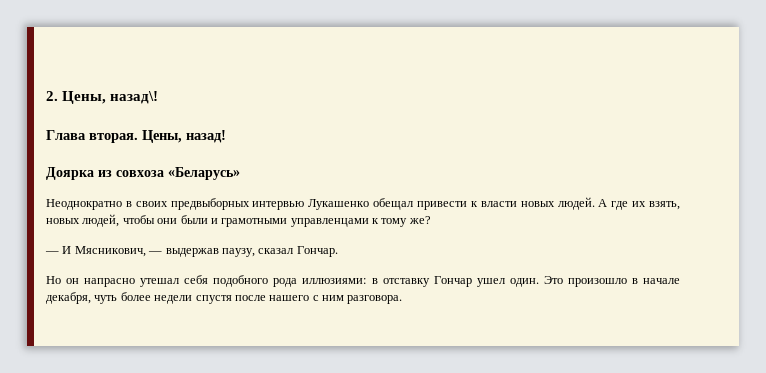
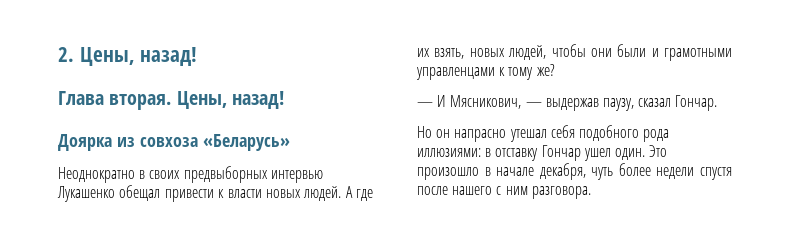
[110,91,159,104] назад\! -> [140,47,198,66] назад!

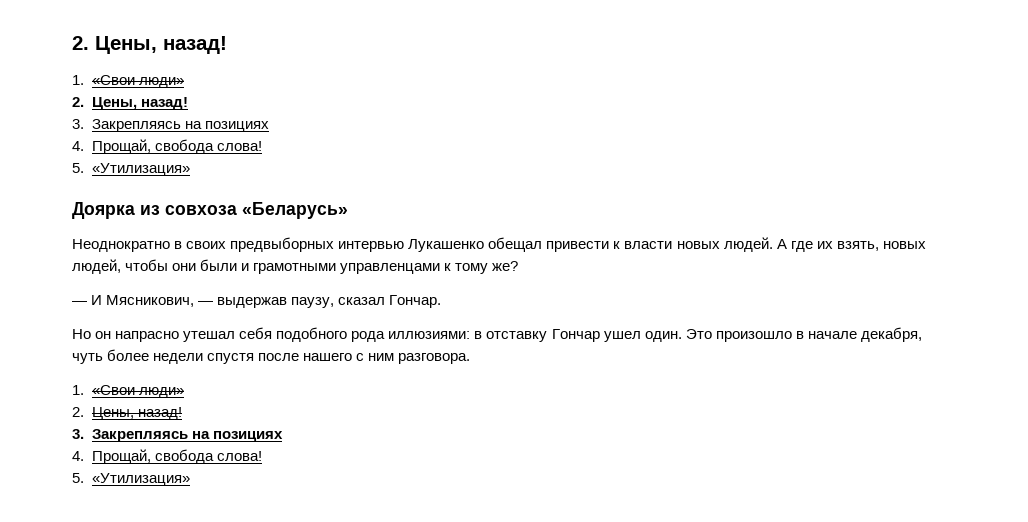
[58,47,198,66] [58,91,284,110] 2. Цены, назад! // Глава вторая. Цены, назад! -> [72,36,227,54] [72,75,184,88] [72,97,188,110] [72,119,269,132] [72,139,262,154] [72,163,190,176] 2. Цены, назад! // 1. «Свои люди» // 2. Цены, назад! // 3. Закрепляясь на позициях // 4. Прощай, свобода слова! // 5. «Утилизация»
(591, 192) none -> [72,385,184,398] [72,407,182,420] [72,429,283,442] [72,449,262,464] [72,473,190,486] // 1. «Свои люди» // 2. Цены, назад! // 3. Закрепляясь на позициях // 4. Прощай, свобода слова! // 5. «Утилизация»

